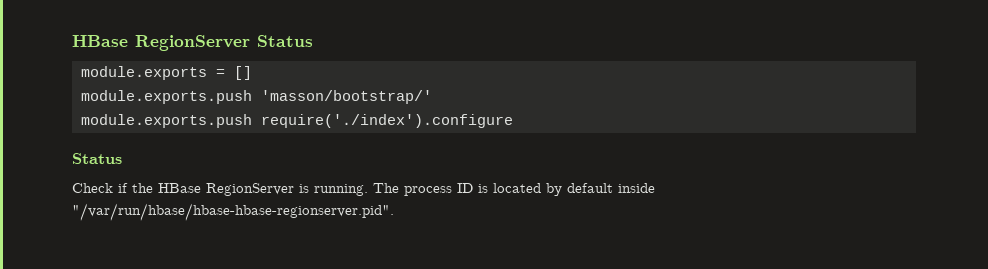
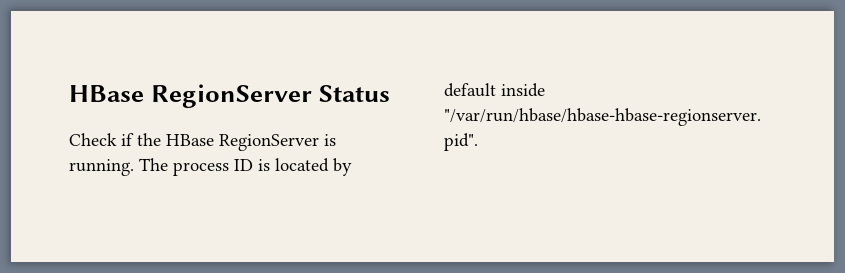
[80,66,252,80] [80,90,432,104] [80,114,513,128] [72,153,122,164] // module.exports = [] // module.exports.push 'masson/bootstrap/' // module.exports.push require('./index').configure // Status -> (391, 93) none

